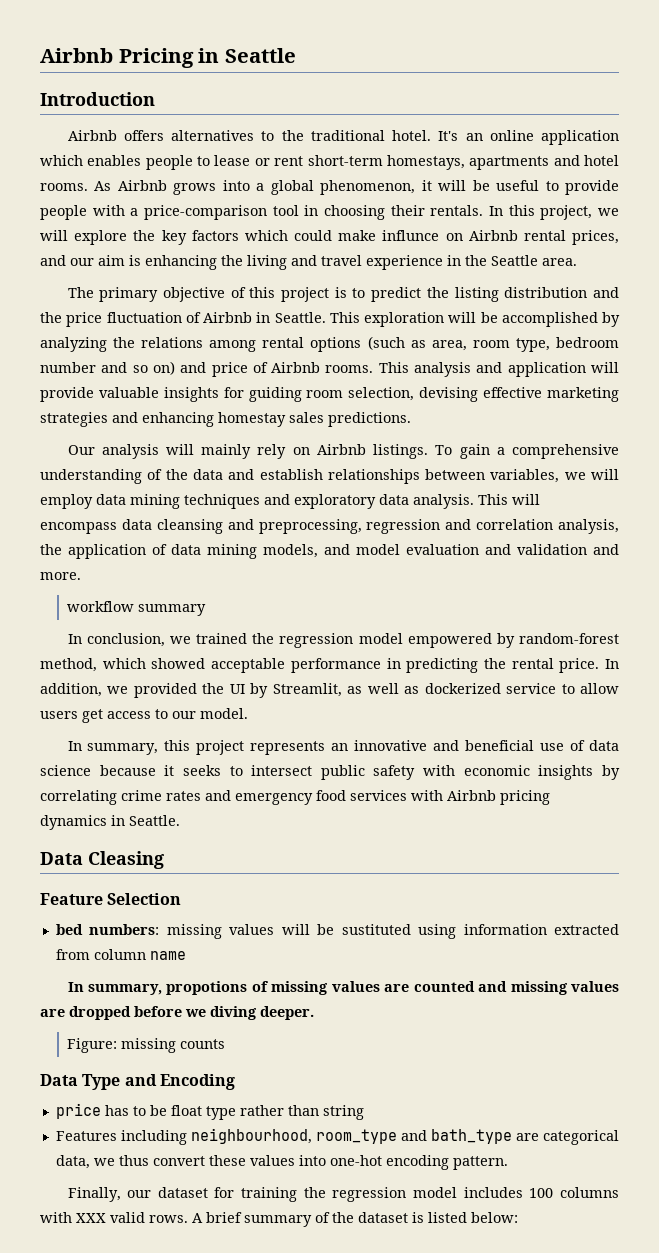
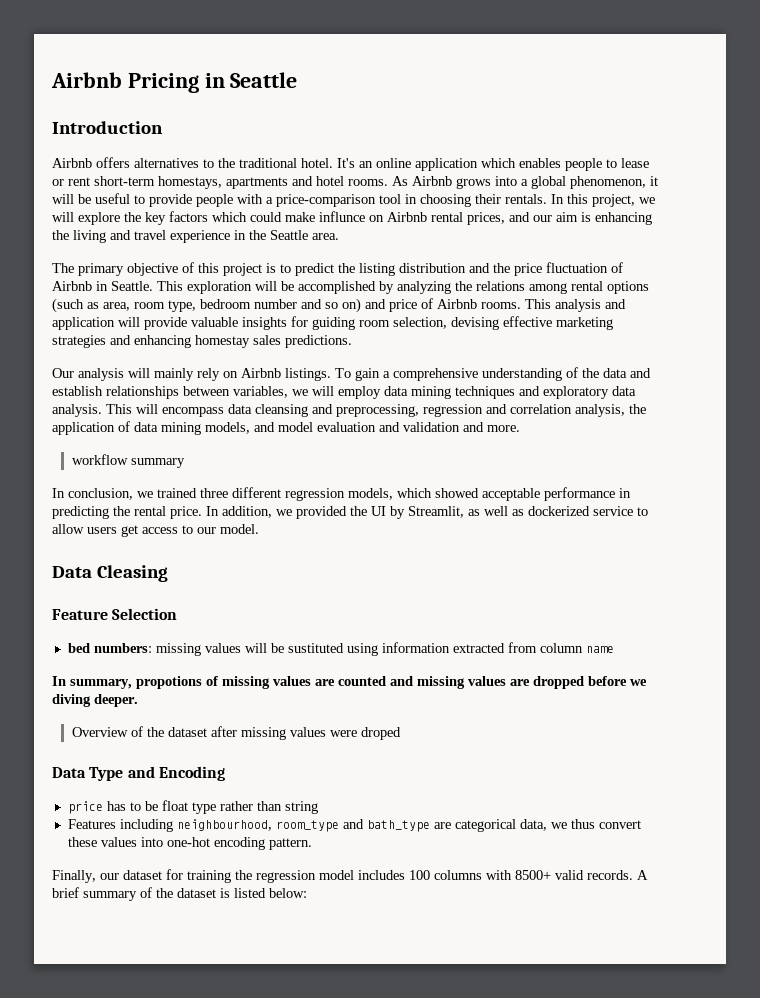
[252,633,619,648] [40,658,97,672] the regression model empowered by random-forest method, -> [200,487,393,501] three different regression models,
[67,740,619,755] [40,765,620,780] [40,790,550,805] [40,815,180,830] // In summary, this project represents an innovative and beneficial use of data science because it seeks to intersect public safety with economic insights by correlating crime rates and emergency food services with Airbnb pricing dynamics in Seattle. -> (259, 529) none
[66,1038,225,1053] Figure: missing counts -> [71,726,401,740] Overview of the dataset after missing values were droped
[76,1212,188,1223] XXX valid rows. -> [515,870,633,880] 8500+ valid records.

